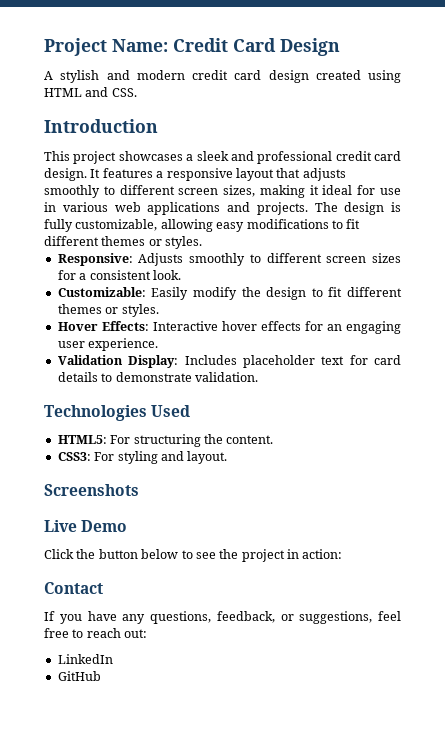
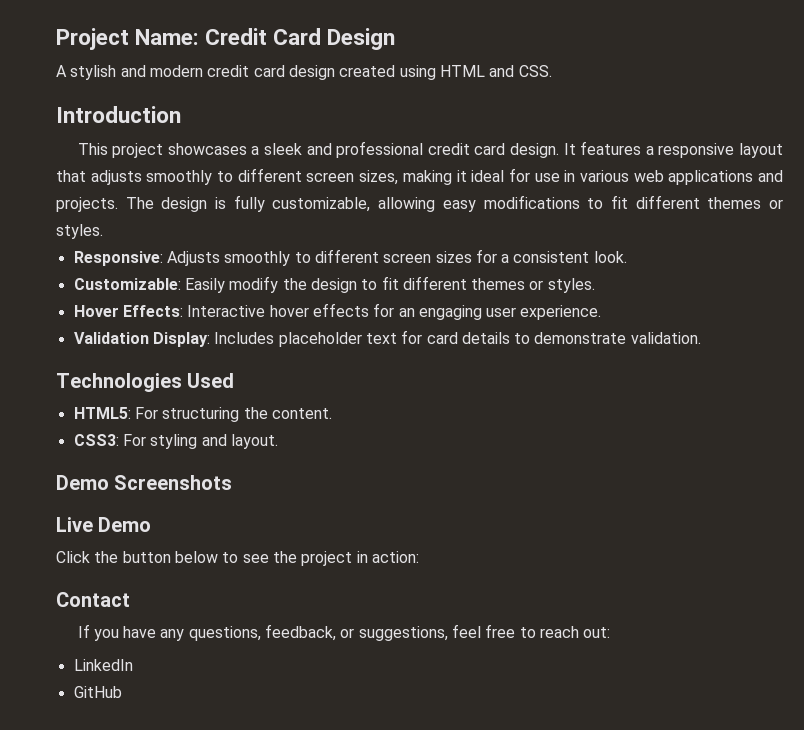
(228, 457) none -> [56,475,109,490] Demo

